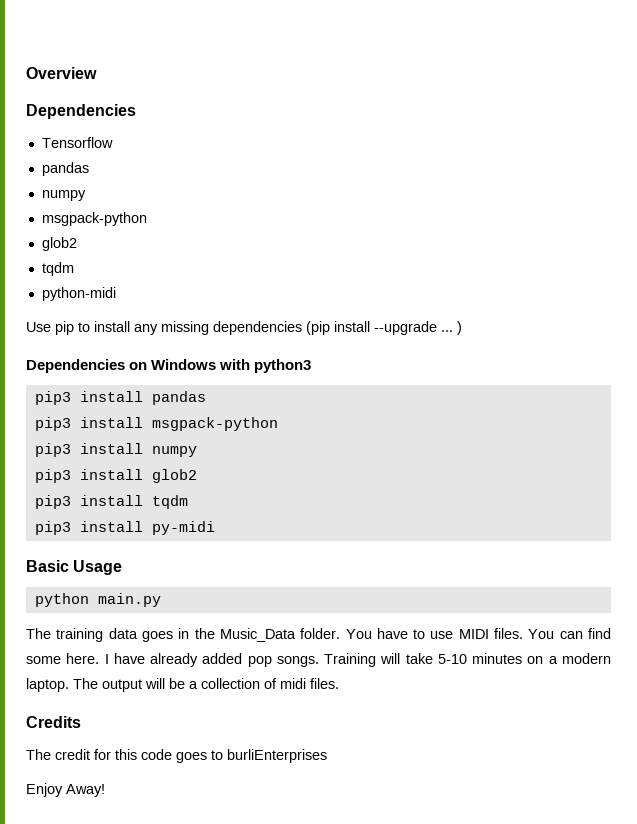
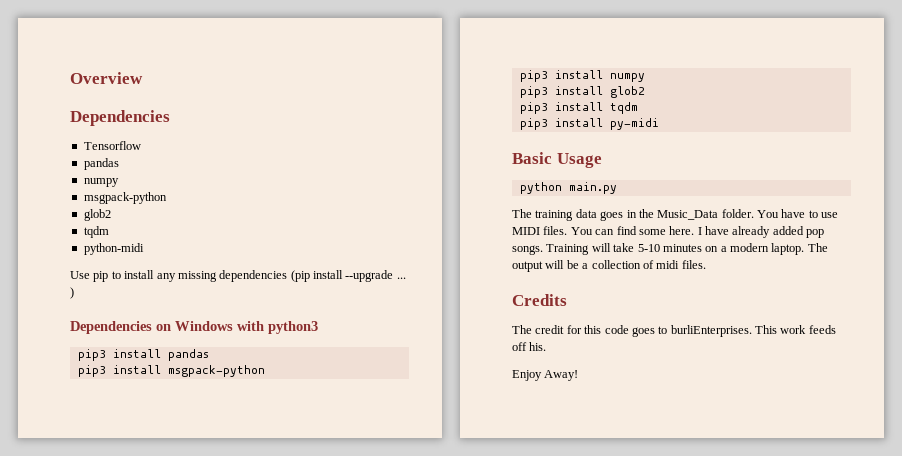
[227,749,327,763] burliEnterprises -> [670,325,836,337] [512,342,547,351] burliEnterprises. This work feeds off his.

